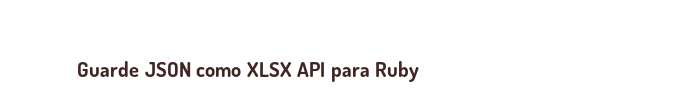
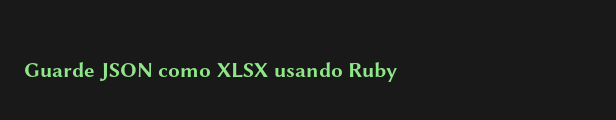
[297,62,370,82] API para -> [273,62,343,77] usando

